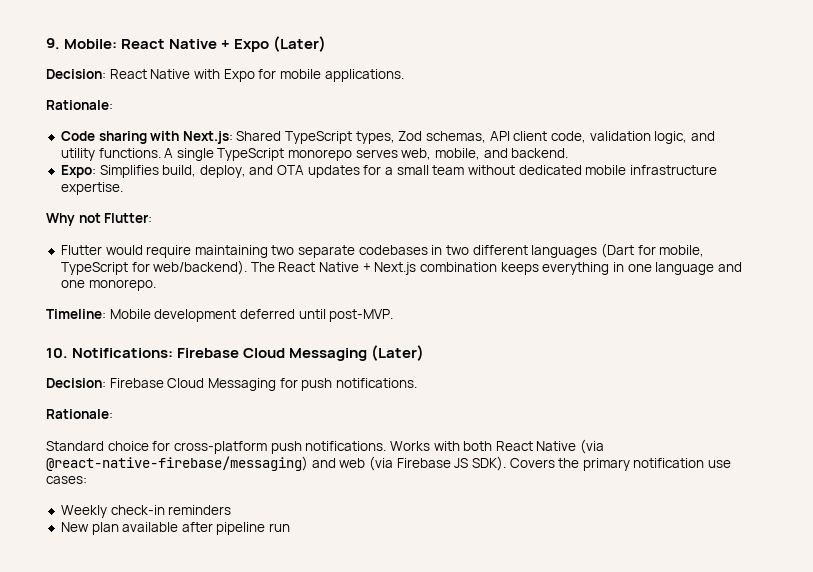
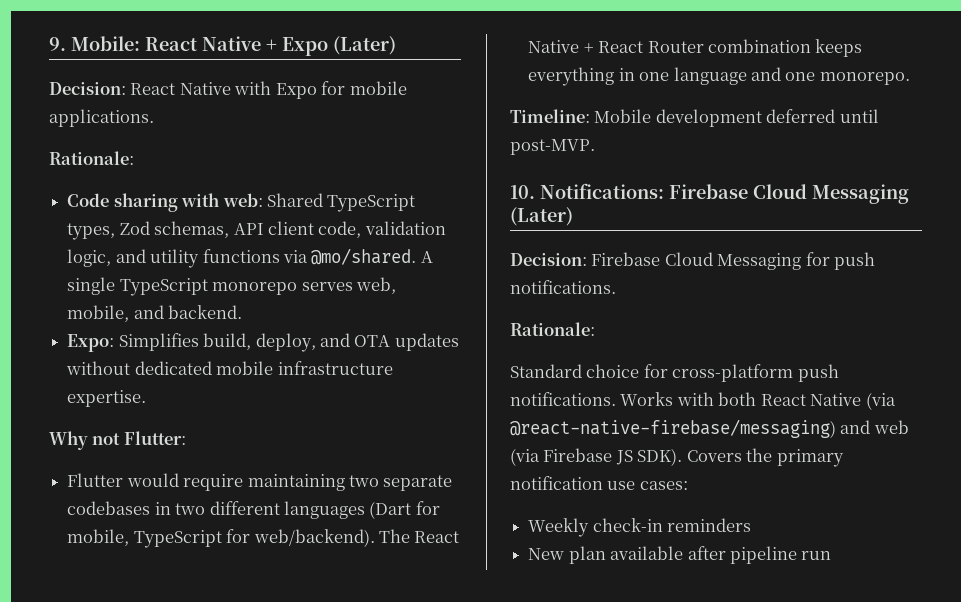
[182,131,233,144] Next.js: -> [222,193,263,207] web:
[98,148,161,158] functions. -> [202,248,417,265] functions via @mo/shared.
[363,165,465,175] for a small team -> (459, 342) none
[374,262,417,275] Next.js -> [598,41,704,53] React Router

